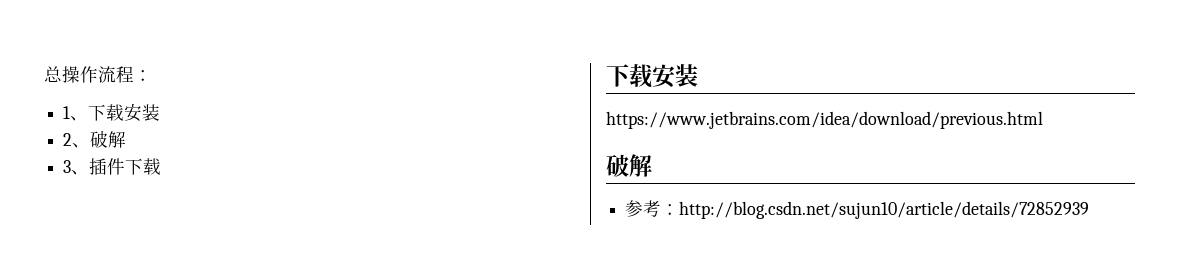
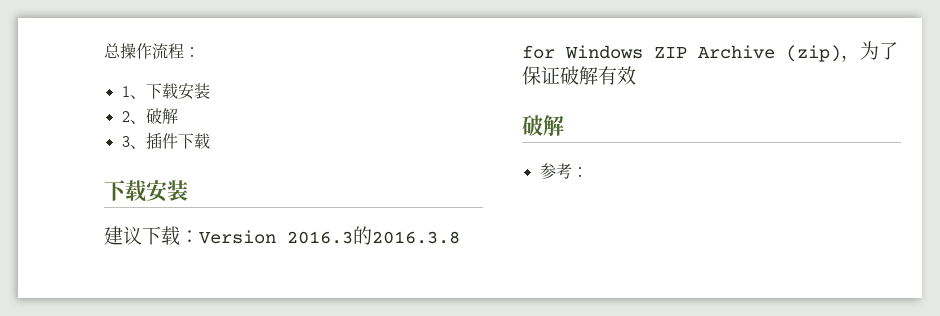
[606,111,1043,129] https://www.jetbrains.com/idea/download/previous.html -> [104,226,460,246] [522,41,898,62] [522,66,636,85] 建议下载：Version 2016.3的2016.3.8 for Windows ZIP Archive (zip)，为了保证破解有效
[679,201,1090,219] http://blog.csdn.net/sujun10/article/details/72852939 -> (588, 172) none

